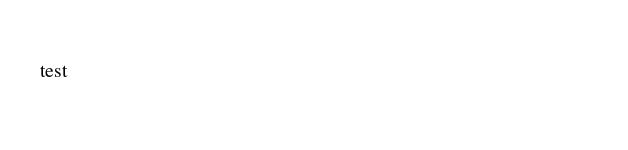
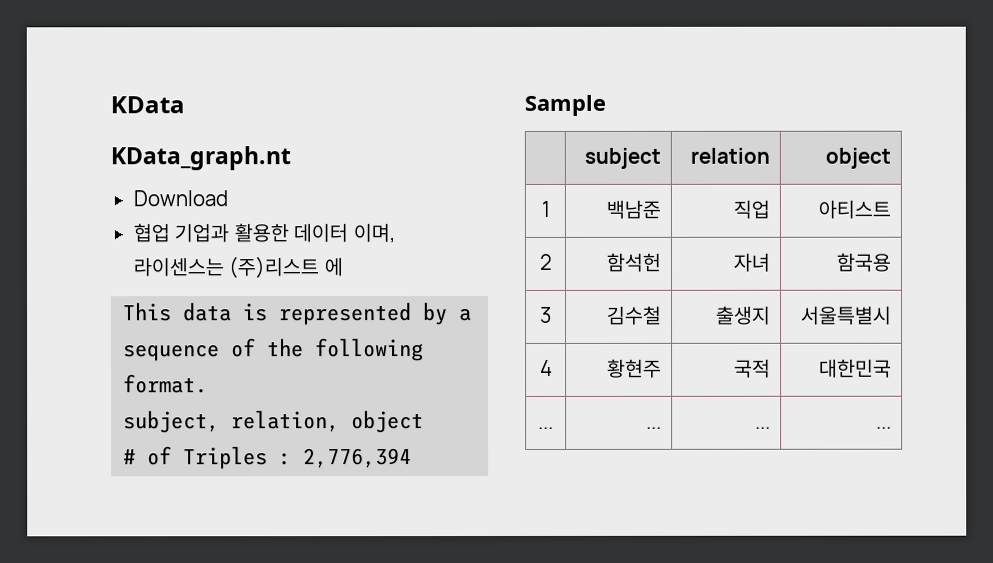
[40,65,68,77] test -> [110,96,185,114] [110,146,291,171] [132,190,228,207] [132,223,395,244] [132,256,343,279] [123,302,473,326] [123,338,425,362] [123,374,209,394] [123,410,425,434] [123,446,413,470] [524,94,606,116] [583,147,661,169] [689,147,770,164] [824,147,891,169] [540,200,550,217] [605,199,661,219] [732,199,770,219] [817,199,891,219] [538,253,552,270] [605,252,661,272] [732,252,770,272] [835,252,891,272] [540,306,552,323] [606,305,662,325] [715,305,771,325] [800,305,892,325] [539,359,553,376] [606,358,662,378] [733,358,771,378] [818,358,892,378] [538,426,554,429] [645,426,662,429] [754,426,771,429] [875,426,892,429] KData // KData_graph.nt // Download // 협업 기업과 활용한 데이터 이며, 라이센스는 (주)리스트 에 // This data is represented by a sequence of the following format. // subject, relation, object // # of Triples : 2,776,394 // Sample // | subject | relation | object // 1 | 백남준 | 직업 | 아티스트 // 2 | 함석헌 | 자녀 | 함국용 // 3 | 김수철 | 출생지 | 서울특별시 // 4 | 황현주 | 국적 | 대한민국 // ... | ... | ... | ...

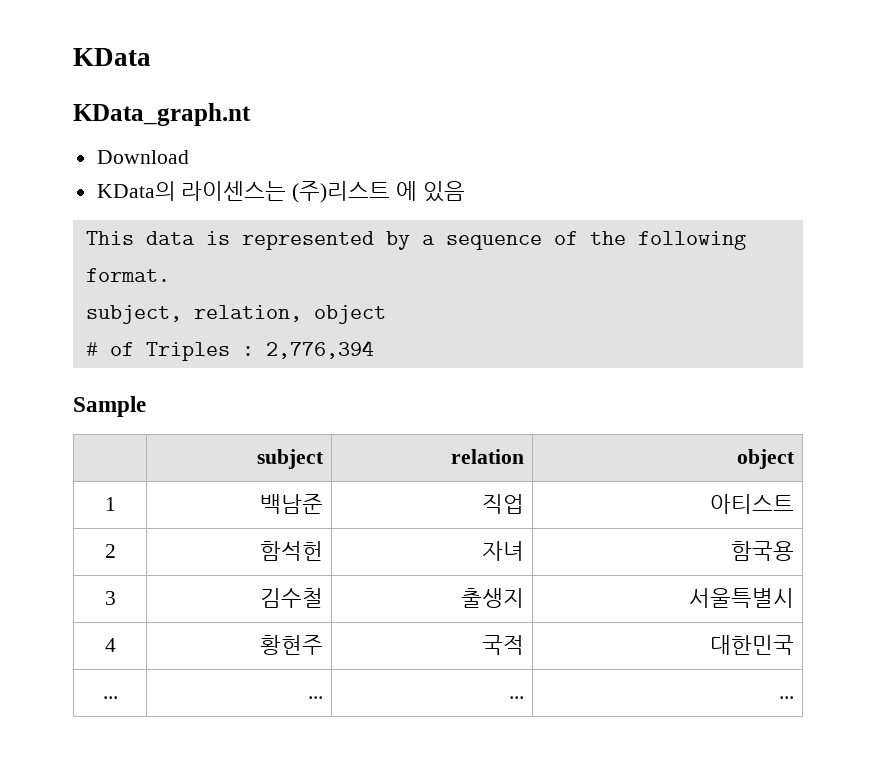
[132,223,395,244] 협업 기업과 활용한 데이터 이며, -> [96,181,176,201] KData의
(343, 267) none -> [422,181,465,202] 있음

